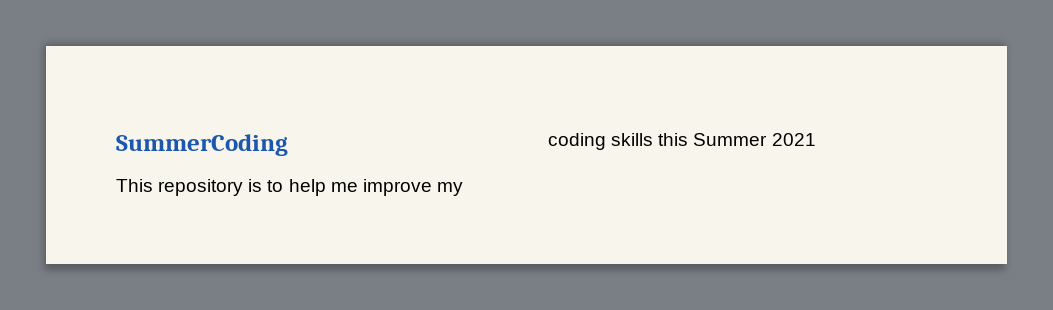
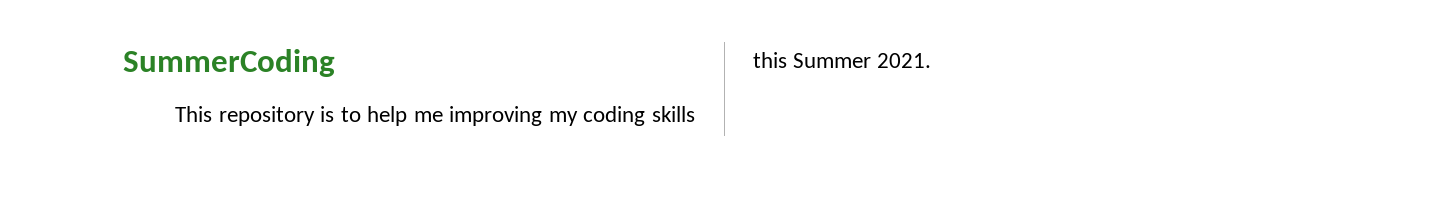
[362,179,432,196] improve -> [449,106,543,126] improving
[771,133,816,146] 2021 -> [877,53,932,68] 2021.

